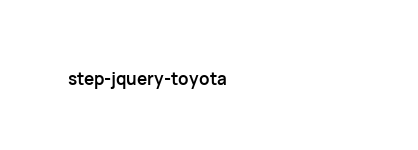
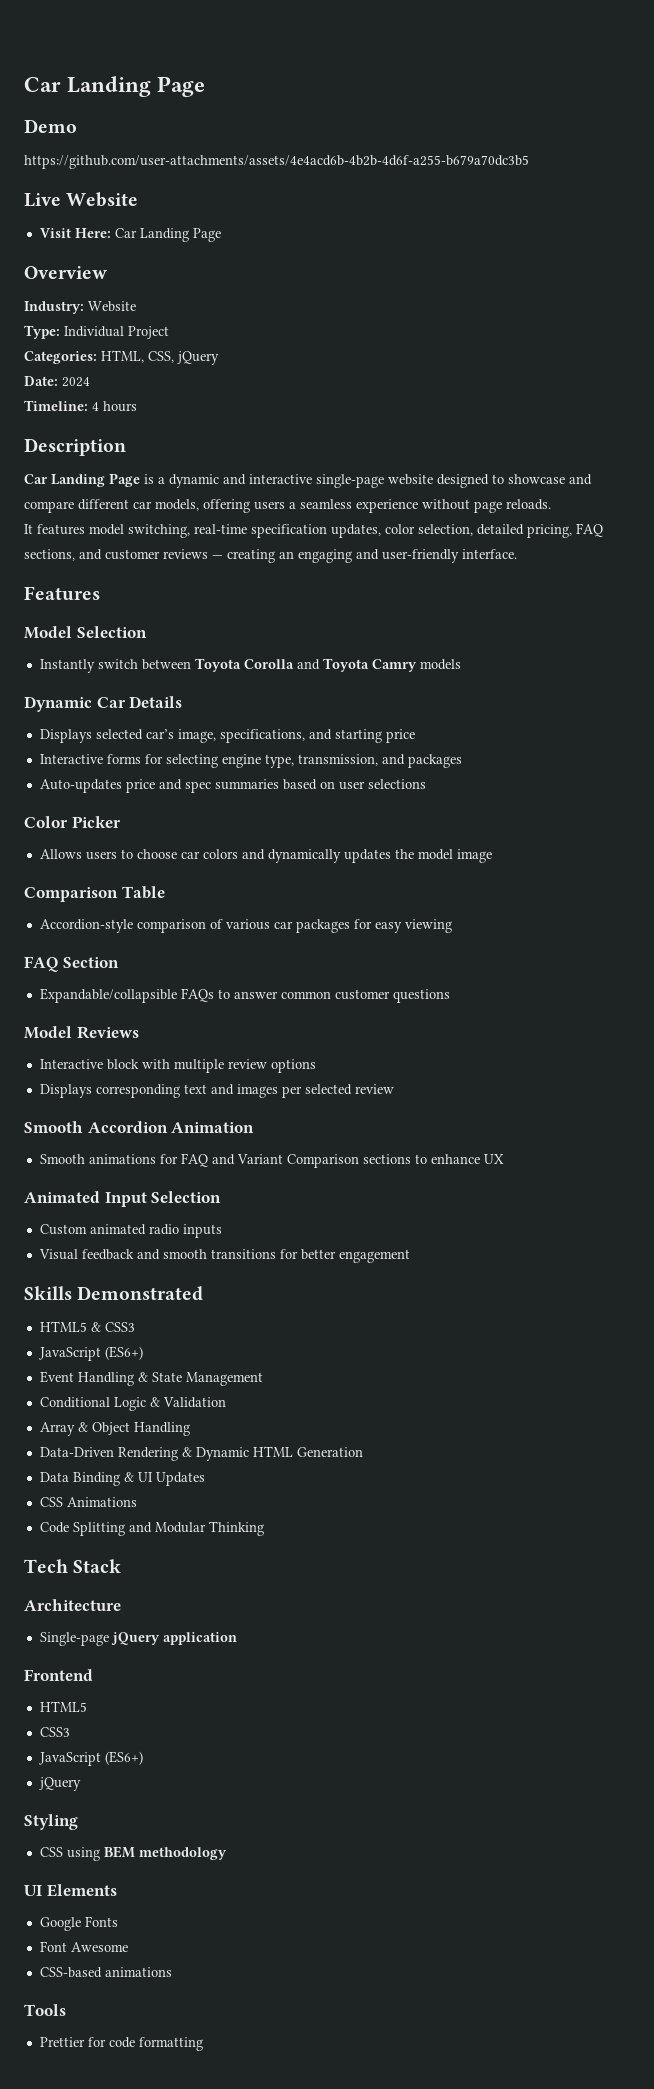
[68,72,227,89] step-jquery-toyota -> [24,76,206,97] [24,119,77,133] [24,155,529,169] [24,192,139,207] [39,228,221,242] [24,266,107,279] [24,301,136,314] [24,325,169,339] [24,350,219,365] [24,376,90,387] [24,400,137,412] [24,438,126,456] [24,473,592,488] [24,499,551,513] [24,523,603,538] [24,549,517,563] [24,586,100,601] [24,626,147,639] [39,658,461,673] [24,696,183,712] [39,729,415,743] [39,754,462,768] [39,779,426,793] [24,816,121,828] [39,849,492,863] [24,886,165,902] [39,919,452,933] [24,956,119,972] [39,988,450,1003] [24,1026,139,1039] [39,1059,316,1073] [39,1084,394,1098] [24,1121,255,1133] [39,1153,504,1168] [24,1191,222,1207] [39,1224,222,1238] [38,1249,410,1263] [24,1286,204,1301] [39,1321,135,1332] [38,1346,143,1361] [39,1371,263,1386] [39,1397,226,1411] [39,1422,190,1436] [39,1446,363,1461] [39,1472,205,1486] [39,1497,137,1507] [39,1521,264,1536] [24,1559,122,1573] [24,1599,121,1611] [39,1632,237,1646] [24,1669,93,1681] [39,1701,87,1712] [39,1727,70,1737] [38,1751,143,1766] [38,1777,81,1791] [24,1814,78,1830] [39,1846,227,1861] [24,1884,117,1897] [39,1916,118,1931] [39,1941,128,1952] [39,1967,172,1978] [24,2004,66,2016] [39,2037,203,2051] Car Landing Page // Demo // https://github.com/user-attachments/assets/4e4acd6b-4b2b-4d6f-a255-b679a70dc3b5 // Live Website // Visit Here: Car Landing Page // Overview // Industry: Website // Type: Individual Project // Categories: HTML, CSS, jQuery // Date: 2024 // Timeline: 4 hours // Description // Car Landing Page is a dynamic and interactive single-page website designed to showcase and compare different car models, offering users a seamless experience without page reloads. // It features model switching, real-time specification updates, color selection, detailed pricing, FAQ sections, and customer reviews — creating an engaging and user-friendly interface. // Features // Model Selection // Instantly switch between Toyota Corolla and Toyota Camry models // Dynamic Car Details // Displays selected car’s image, specifications, and starting price // Interactive forms for selecting engine type, transmission, and packages // Auto-updates price and spec summaries based on user selections // Color Picker // Allows users to choose car colors and dynamically updates the model image // Comparison Table // Accordion-style comparison of various car packages for easy viewing // FAQ Section // Expandable/collapsible FAQs to answer common customer questions // Model Reviews // Interactive block with multiple review options // Displays corresponding text and images per selected review // Smooth Accordion Animation // Smooth animations for FAQ and Variant Comparison sections to enhance UX // Animated Input Selection // Custom animated radio inputs // Visual feedback and smooth transitions for better engagement // Skills Demonstrated // HTML5 & CSS3 // JavaScript (ES6+) // Event Handling & State Management // Conditional Logic & Validation // Array & Object Handling // Data-Driven Rendering & Dynamic HTML Generation // Data Binding & UI Updates // CSS Animations // Code Splitting and Modular Thinking // Tech Stack // Architecture // Single-page jQuery application // Frontend // HTML5 // CSS3 // JavaScript (ES6+) // jQuery // Styling // CSS using BEM methodology // UI Elements // Google Fonts // Font Awesome // CSS-based animations // Tools // Prettier for code formatting

